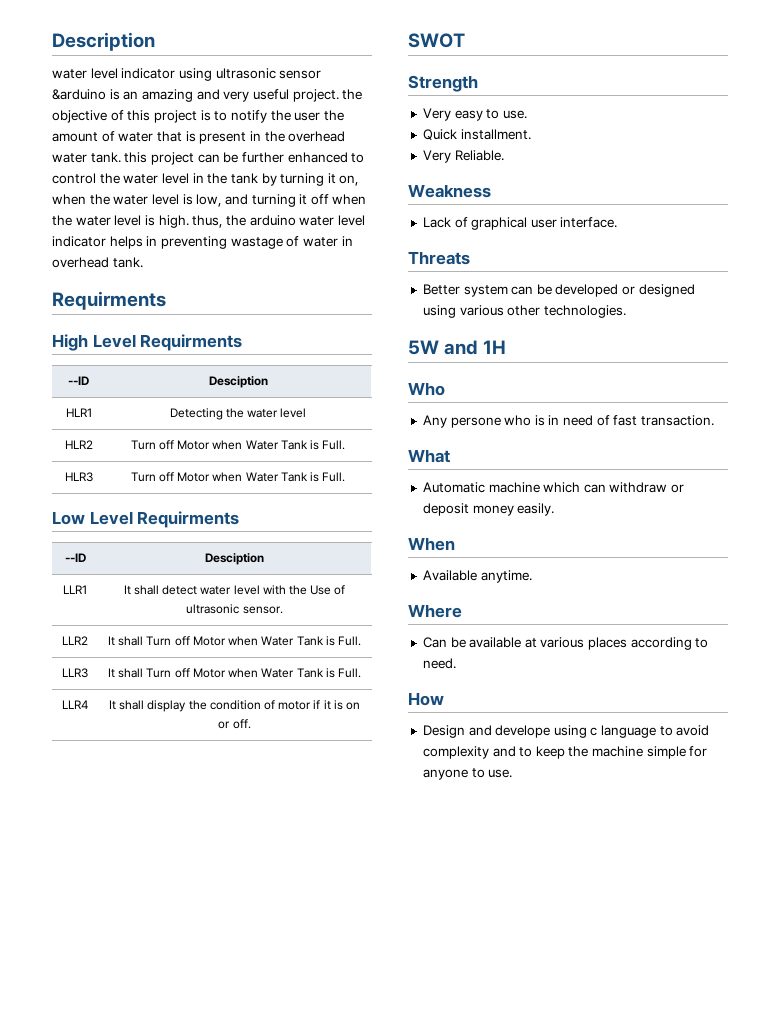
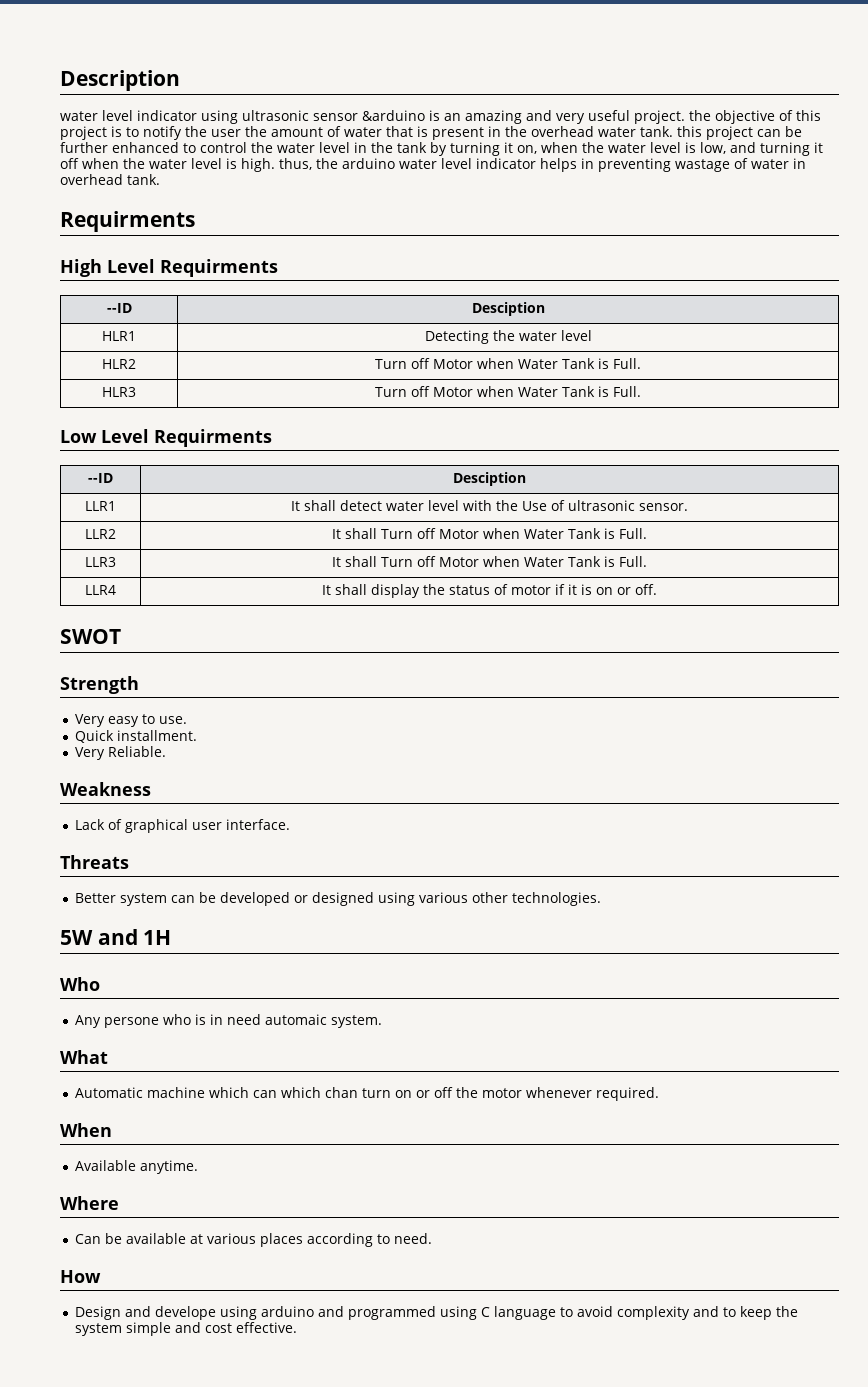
[209,700,261,710] condition -> [449,585,490,595] status
[596,415,715,426] of fast transaction. -> [264,1014,382,1028] automaic system.
[609,482,685,493] [422,503,555,516] withdraw or deposit money easily. -> [280,1087,659,1101] which chan turn on or off the motor whenever required.
[590,727,598,736] c -> [260,1306,490,1320] arduino and programmed using C
[592,746,708,759] [422,768,513,780] machine simple for anyone to use. -> [74,1322,297,1336] system simple and cost effective.

